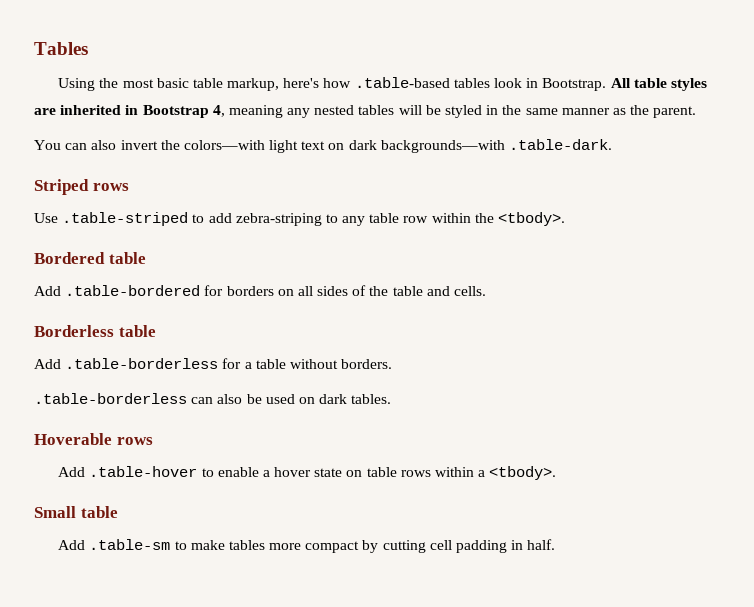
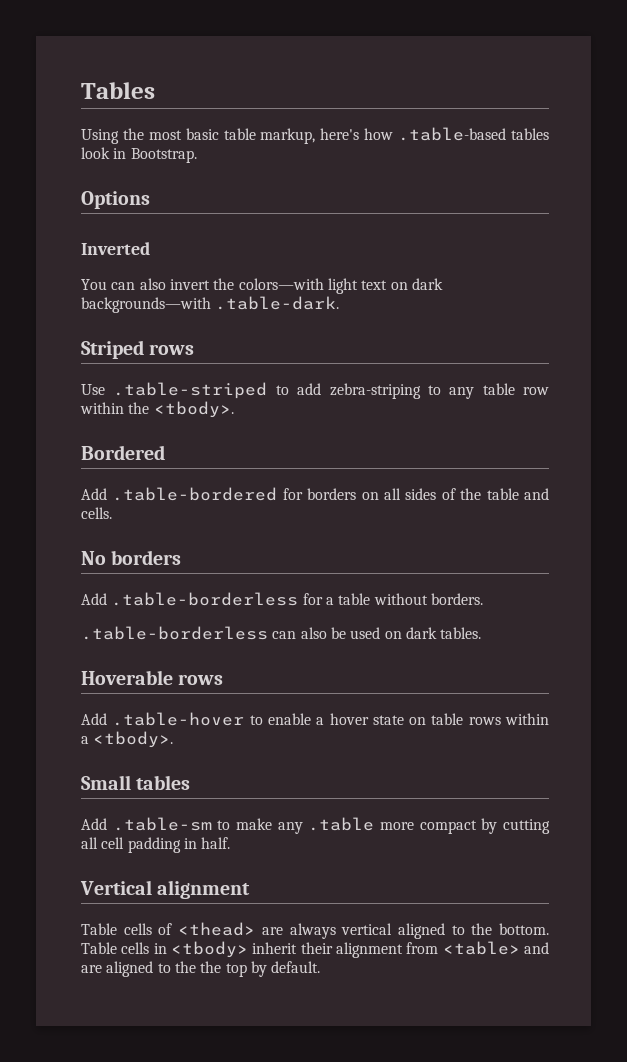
[610,78,707,91] [34,105,697,118] All table styles are inherited in Bootstrap 4, meaning any nested tables will be styled in the same manner as the parent. -> [81,191,150,209] [81,242,150,255] // Options // Inverted
[108,252,146,264] table -> (165, 452) none
[34,325,156,337] Borderless table -> [81,550,182,565] No borders
[80,506,118,518] table -> [136,775,191,790] tables
[228,540,265,550] tables -> [277,817,375,834] any .table
(426, 546) none -> [81,837,98,849] all
(556, 544) none -> [80,880,251,899] [81,922,549,939] [81,941,549,958] [81,961,321,977] // Vertical alignment // Table cells of <thead> are always vertical aligned to the bottom. Table cells in <tbody> inherit their alignment from <table> and are aligned to the the top by default.

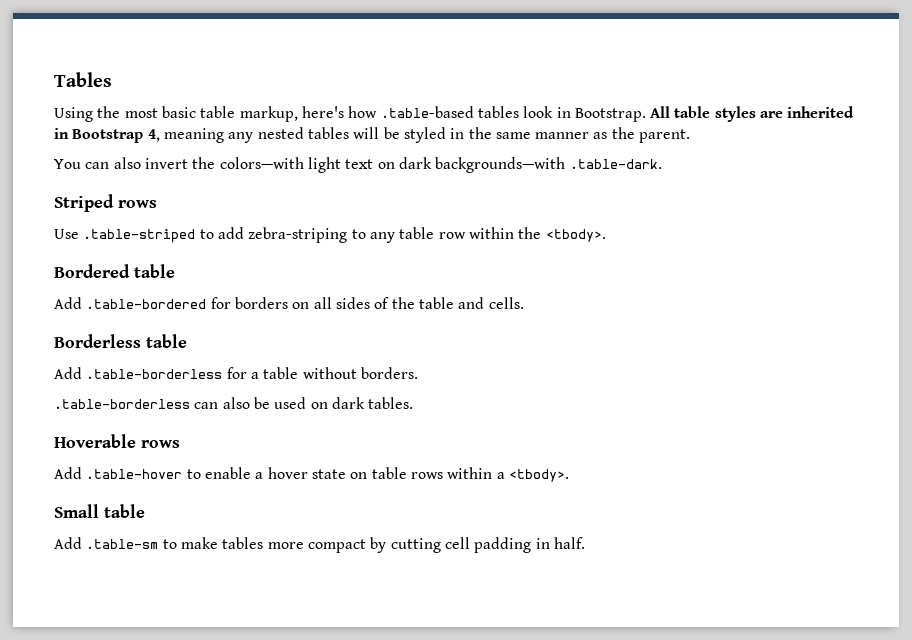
[81,191,150,209] [81,242,150,255] // Options // Inverted -> [650,106,855,122] [54,127,691,143] All table styles are inherited in Bootstrap 4, meaning any nested tables will be styled in the same manner as the parent.
(165, 452) none -> [134,264,175,278] table
[81,550,182,565] No borders -> [54,334,187,348] Borderless table
[136,775,191,790] tables -> [104,504,145,518] table
[277,817,375,834] any .table -> [222,537,264,549] tables
[81,837,98,849] all -> (441, 545) none
[80,880,251,899] [81,922,549,939] [81,941,549,958] [81,961,321,977] // Vertical alignment // Table cells of <thead> are always vertical aligned to the bottom. Table cells in <tbody> inherit their alignment from <table> and are aligned to the the top by default. -> (585, 543) none

